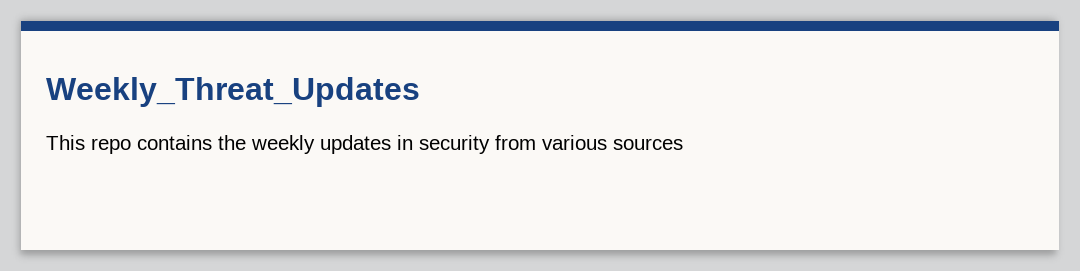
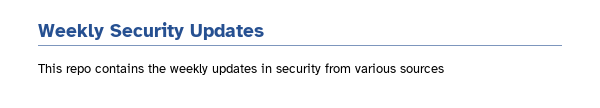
[46,77,420,107] Weekly_Threat_Updates -> [38,22,264,40] Weekly Security Updates

